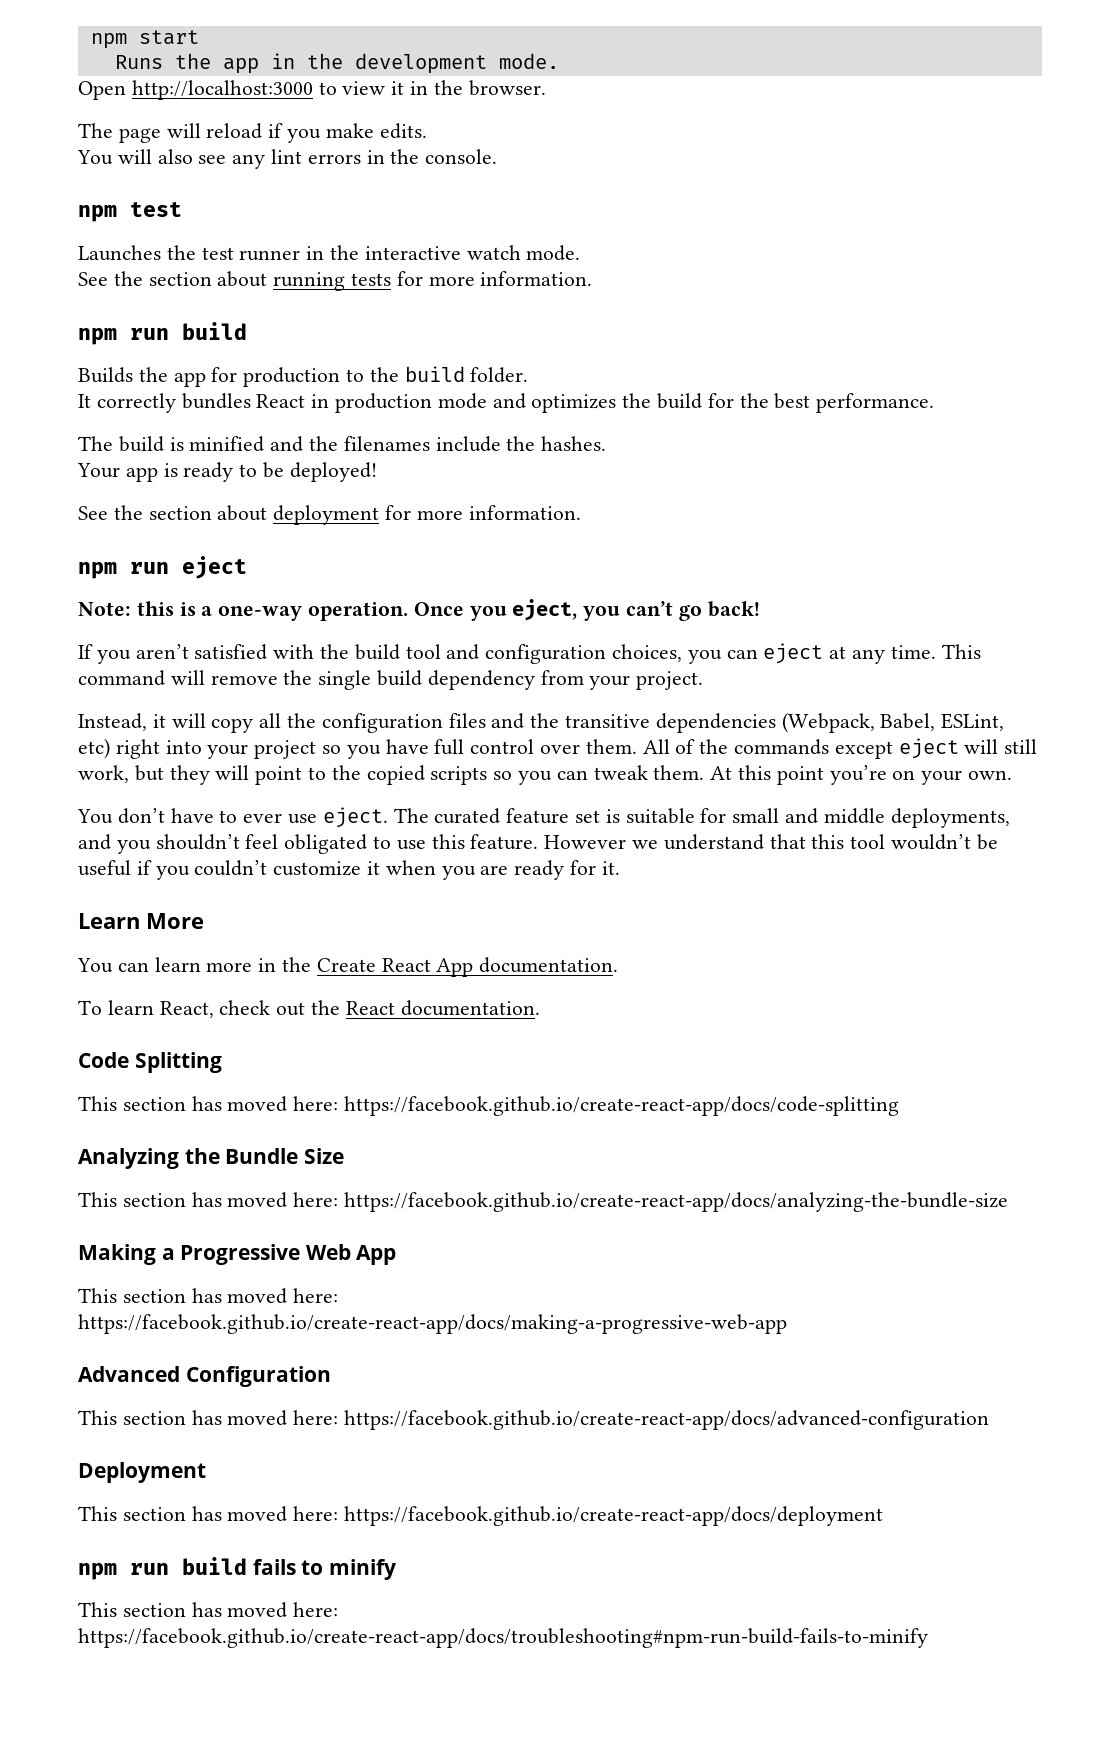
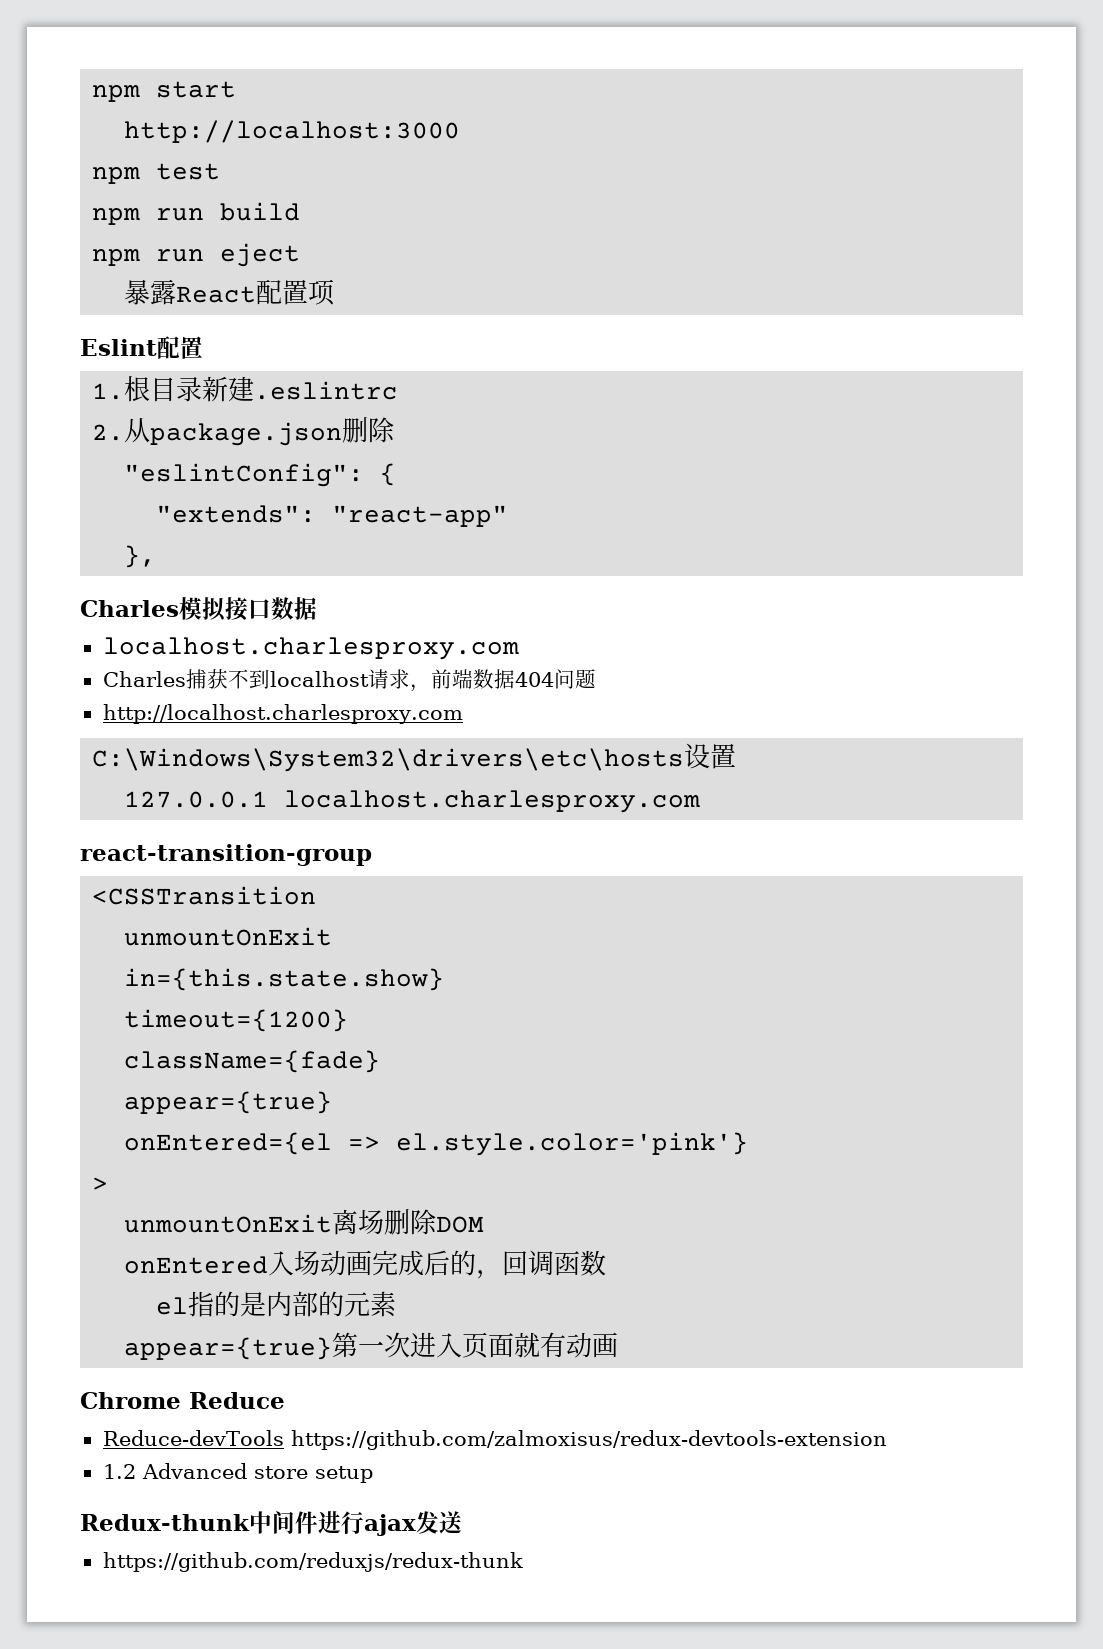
[114,53,559,74] [78,80,546,100] [78,123,427,143] [77,149,498,169] [78,202,182,222] [78,245,581,261] [78,271,593,291] [78,322,247,345] [78,366,529,387] [78,393,935,413] [78,436,607,452] [77,462,377,482] [78,505,581,525] [78,556,247,579] [78,599,760,621] [78,643,981,664] [78,670,704,690] [78,712,1005,733] [78,738,1038,759] [78,765,1013,785] [77,807,1010,828] [78,834,998,854] [78,860,620,880] [78,913,204,929] [77,957,619,977] [78,1000,540,1018] [78,1052,222,1073] [78,1096,900,1116] [78,1148,344,1169] [78,1192,1009,1212] [78,1244,397,1265] [78,1288,339,1304] [78,1314,787,1334] [78,1366,331,1387] [78,1410,990,1430] [78,1462,206,1483] [78,1506,884,1526] [78,1557,396,1580] [78,1602,339,1618] [78,1628,928,1648] Runs the app in the development mode. // Open http://localhost:3000 to view it in the browser. // The page will reload if you make edits. // You will also see any lint errors in the console. // npm test // Launches the test runner in the interactive watch mode. // See the section about running tests for more information. // npm run build // Builds the app for production to the build folder. // It correctly bundles React in production mode and optimizes the build for the best performance. // The build is minified and the filenames include the hashes. // Your app is ready to be deployed! // See the section about deployment for more information. // npm run eject // Note: this is a one-way operation. Once you eject, you can’t go back! // If you aren’t satisfied with the build tool and configuration choices, you can eject at any time. This command will remove the single build dependency from your project. // Instead, it will copy all the configuration files and the transitive dependencies (Webpack, Babel, ESLint, etc) right into your project so you have full control over them. All of the commands except eject will still work, but they will point to the copied scripts so you can tweak them. At this point you’re on your own. // You don’t have to ever use eject. The curated feature set is suitable for small and middle deployments, and you shouldn’t feel obligated to use this feature. However we understand that this tool wouldn’t be useful if you couldn’t customize it when you are ready for it. // Learn More // You can learn more in the Create React App documentation. // To learn React, check out the React documentation. // Code Splitting // This section has moved here: https://facebook.github.io/create-react-app/docs/code-splitting // Analyzing the Bundle Size // This section has moved here: https://facebook.github.io/create-react-app/docs/analyzing-the-bundle-size // Making a Progressive Web App // This section has moved here: https://facebook.github.io/create-react-app/docs/making-a-progressive-web-app // Advanced Configuration // This section has moved here: https://facebook.github.io/create-react-app/docs/advanced-configuration // Deployment // This section has moved here: https://facebook.github.io/create-react-app/docs/deployment // npm run build fails to minify // This section has moved here: https://facebook.github.io/create-react-app/docs/troubleshooting#npm-run-build-fails-to-minify -> [124,120,461,143] [92,163,221,184] [92,202,301,225] [92,243,301,267] [124,279,336,306] [80,336,203,359] [92,376,399,402] [92,417,396,446] [124,463,397,487] [156,505,509,527] [124,545,157,568] [80,597,317,621] [102,637,519,660] [102,669,596,692] [102,704,463,724] [92,743,737,772] [124,790,701,813] [80,844,372,866] [92,886,317,905] [124,927,333,946] [124,968,445,991] [124,1009,349,1032] [124,1050,381,1073] [124,1091,333,1114] [124,1132,749,1156] [92,1177,109,1191] [124,1209,485,1235] [124,1250,607,1279] [156,1291,397,1317] [124,1332,619,1360] [80,1392,285,1409] [102,1430,887,1450] [102,1463,373,1483] [80,1511,462,1536] [102,1552,523,1572] http://localhost:3000 // npm test // npm run build // npm run eject // 暴露React配置项 // Eslint配置 // 1.根目录新建.eslintrc // 2.从package.json删除 // "eslintConfig": { // "extends": "react-app" // }, // Charles模拟接口数据 // localhost.charlesproxy.com // Charles捕获不到localhost请求，前端数据404问题 // http://localhost.charlesproxy.com // C:\Windows\System32\drivers\etc\hosts设置 // 127.0.0.1 localhost.charlesproxy.com // react-transition-group // <CSSTransition // unmountOnExit // in={this.state.show} // timeout={1200} // className={fade} // appear={true} // onEntered={el => el.style.color='pink'} // > // unmountOnExit离场删除DOM // onEntered入场动画完成后的，回调函数 // el指的是内部的元素 // appear={true}第一次进入页面就有动画 // Chrome Reduce // Reduce-devTools https://github.com/zalmoxisus/redux-devtools-extension // 1.2 Advanced store setup // Redux-thunk中间件进行ajax发送 // https://github.com/reduxjs/redux-thunk

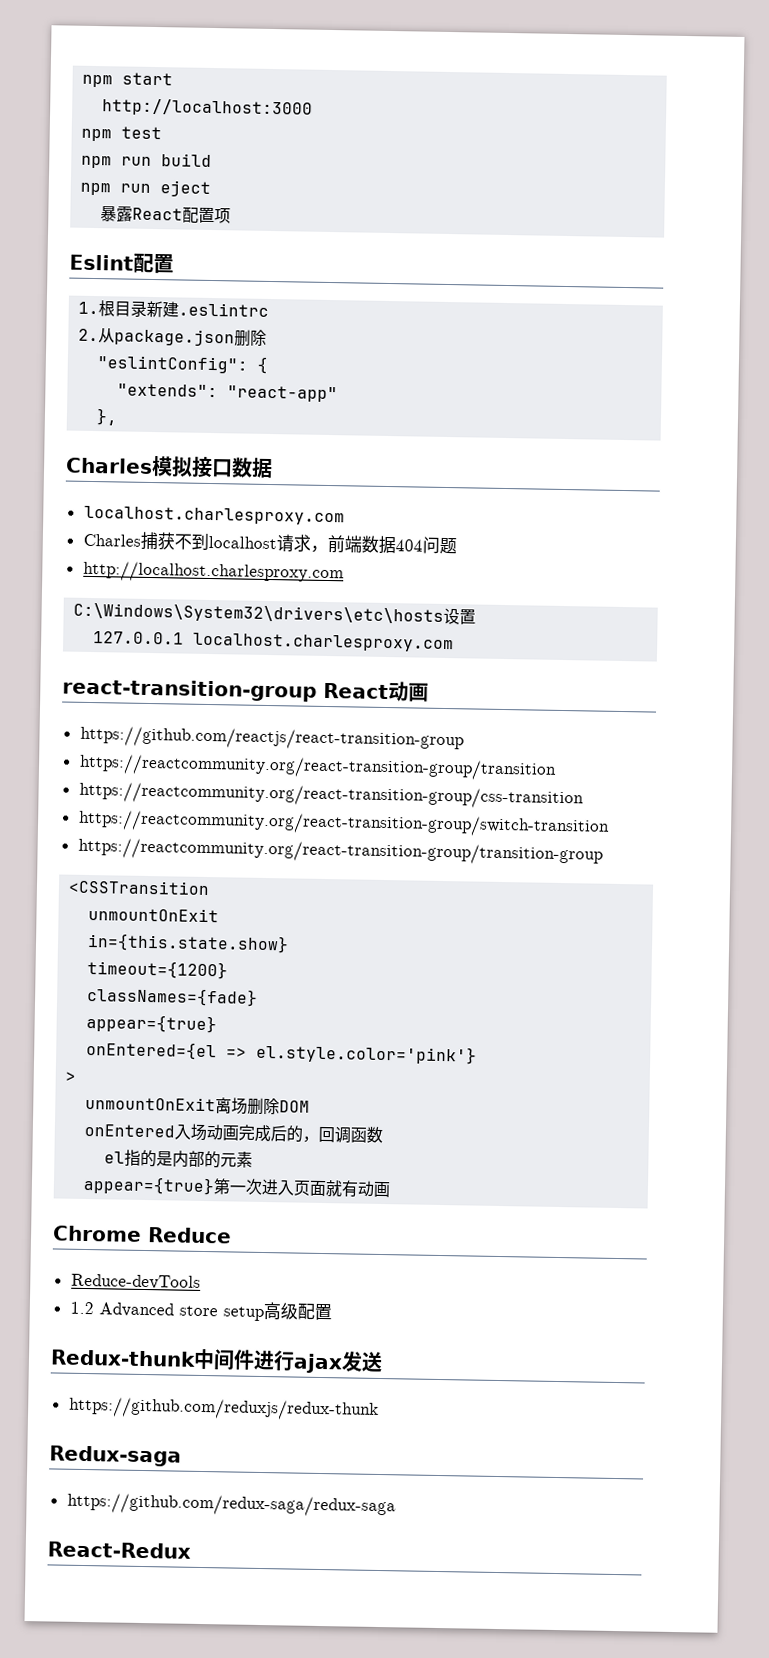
(372, 855) none -> [323,681,429,702] [79,725,464,752] [78,753,557,781] [78,781,584,810] [77,809,610,838] [77,837,603,866] React动画 // https://github.com/reactjs/react-transition-group // https://reactcommunity.org/react-transition-group/transition // https://reactcommunity.org/react-transition-group/css-transition // https://reactcommunity.org/react-transition-group/switch-transition // https://reactcommunity.org/react-transition-group/transition-group
[124,1050,381,1073] className={fade} -> [86,986,259,1007] classNames={fade}
[290,1430,887,1450] https://github.com/zalmoxisus/redux-devtools-extension -> (201, 1281) none
(373, 1474) none -> [262,1302,332,1321] 高级配置
(523, 1562) none -> [49,1445,182,1467] [66,1492,396,1518] [47,1541,191,1559] // Redux-saga // https://github.com/redux-saga/redux-saga // React-Redux

